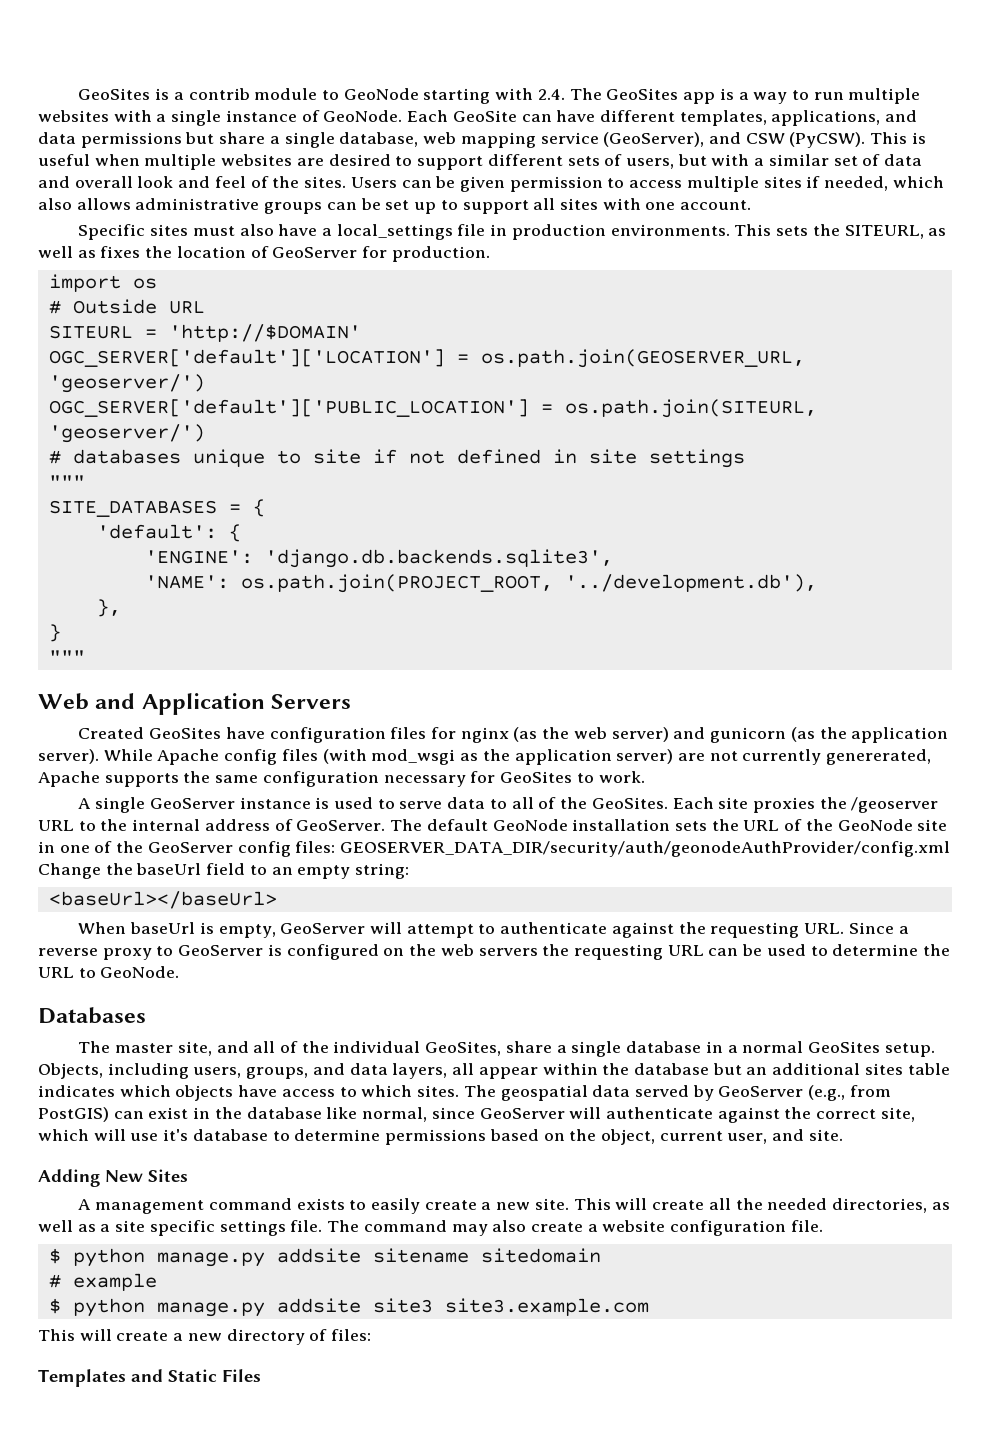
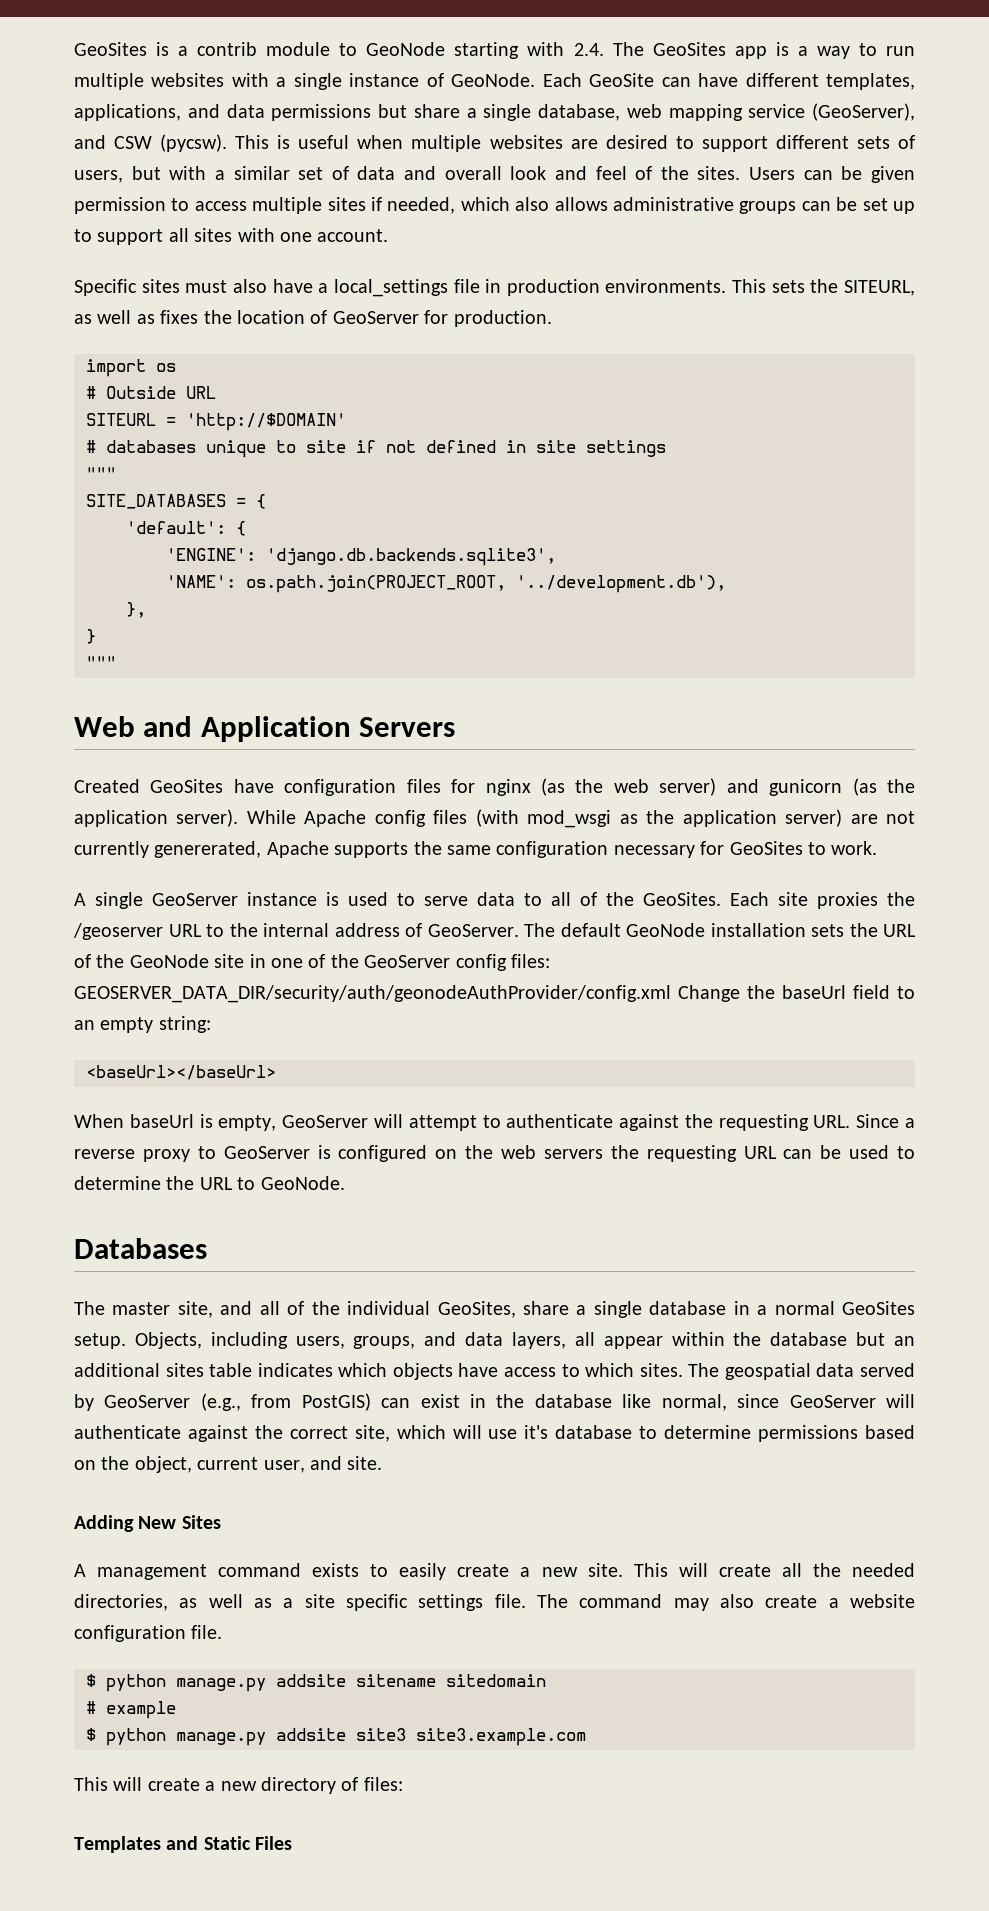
[789,132,866,148] (PyCSW). -> [160,134,228,152] (pycsw).
[48,349,805,368] [48,374,205,393] [48,399,817,418] [48,424,205,443] // OGC_SERVER['default']['LOCATION'] = os.path.join(GEOSERVER_URL, 'geoserver/') // OGC_SERVER['default']['PUBLIC_LOCATION'] = os.path.join(SITEURL, 'geoserver/') -> (346, 422) none

